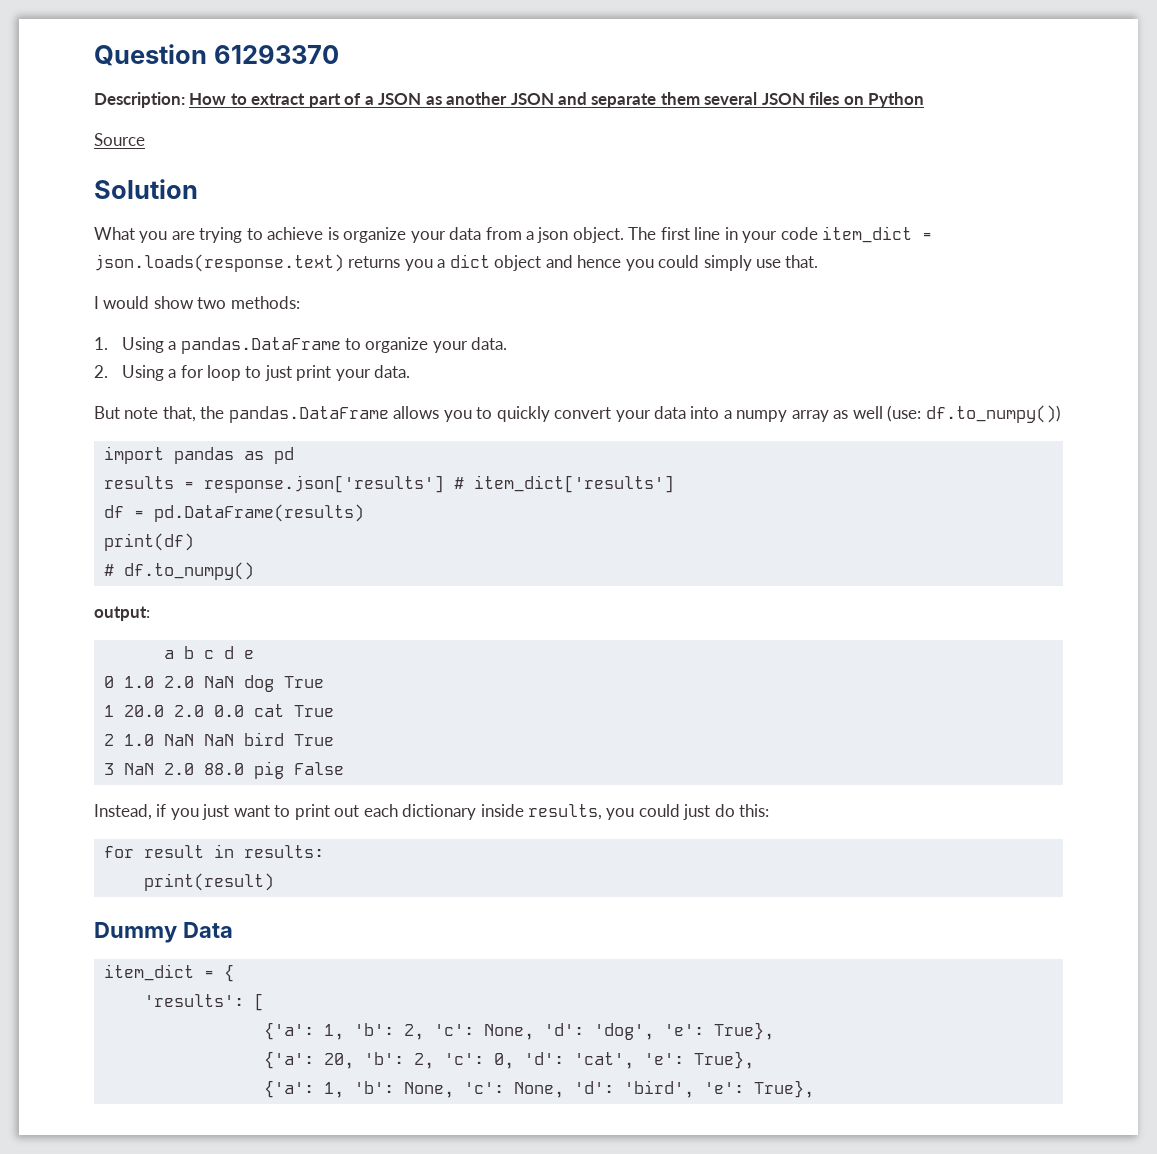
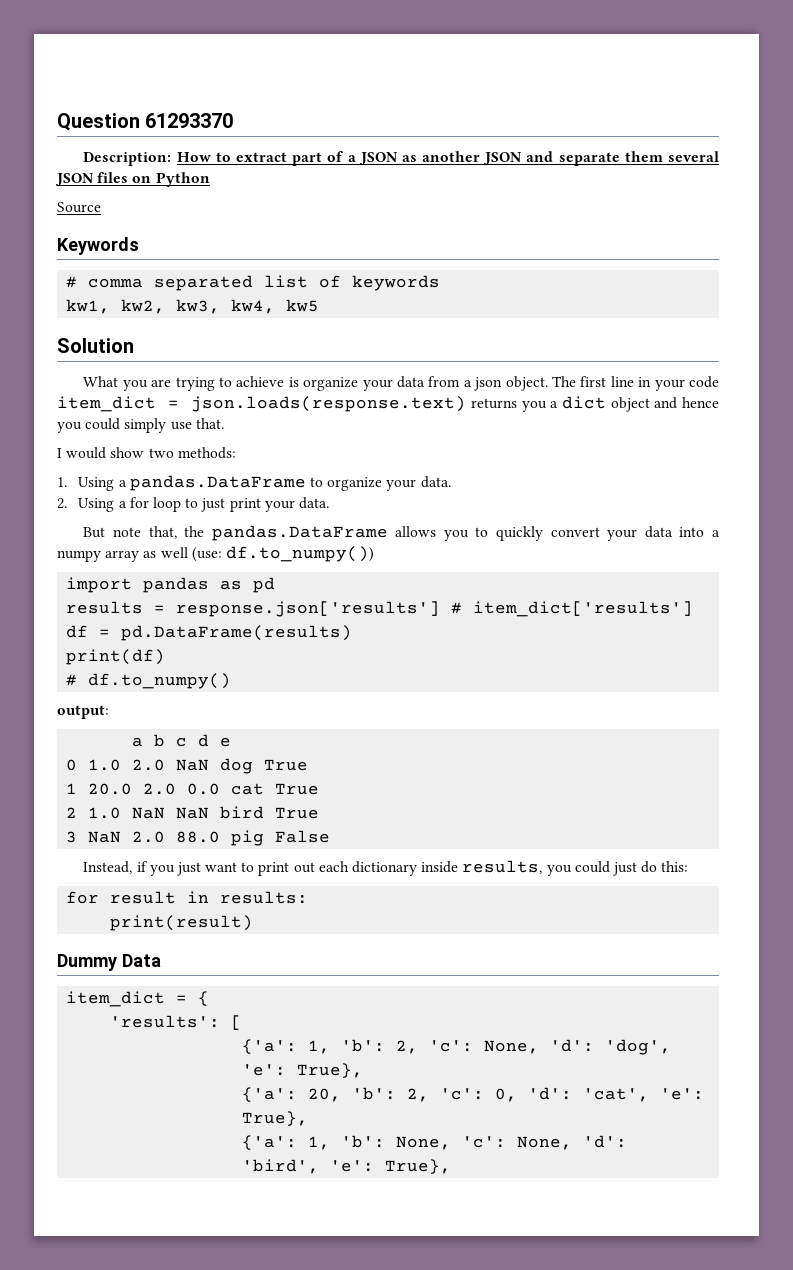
(145, 139) none -> [57,237,139,255] [66,275,441,291] [66,299,320,314] // Keywords // # comma separated list of keywords // kw1, kw2, kw3, kw4, kw5

